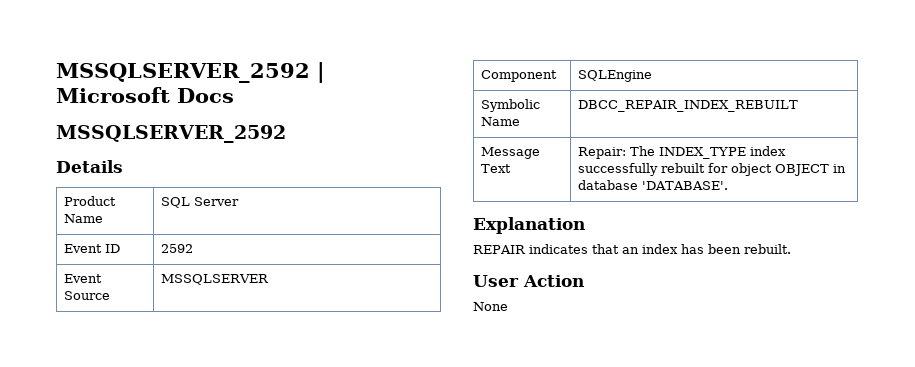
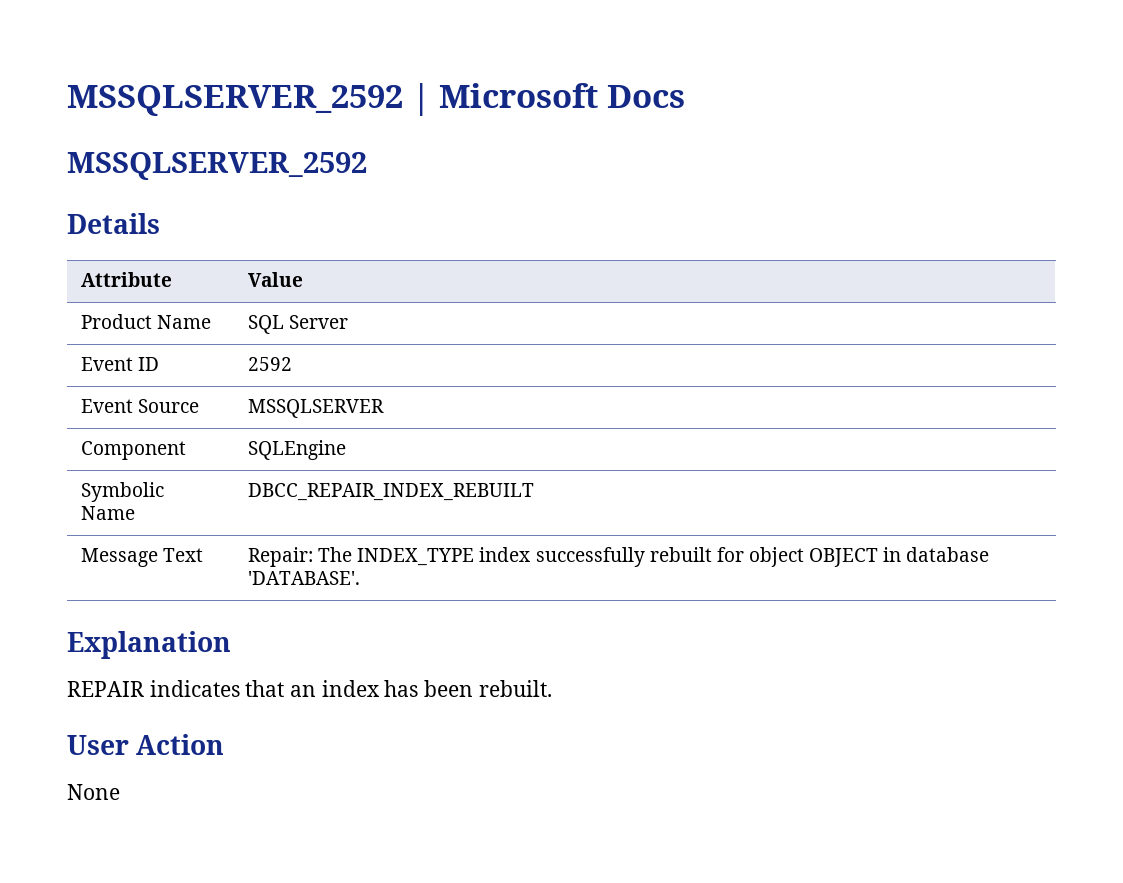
(123, 166) none -> [81,272,173,287] [248,272,304,287] // Attribute | Value

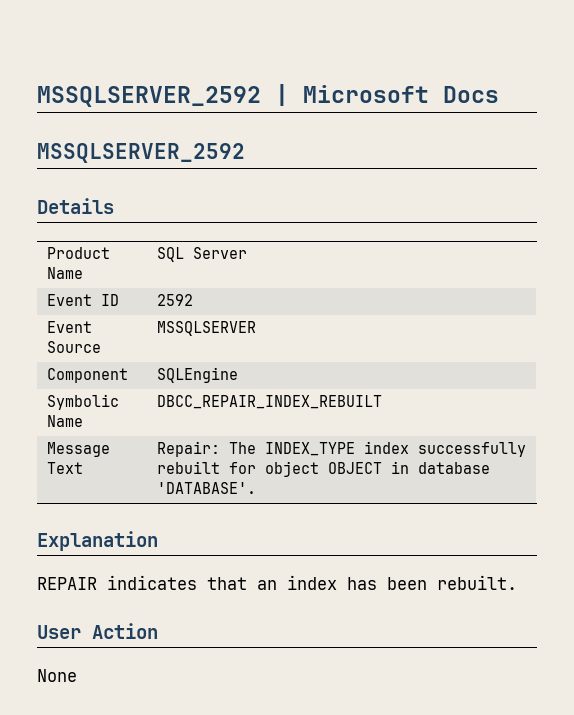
[81,272,173,287] [248,272,304,287] // Attribute | Value -> (114, 206) none

